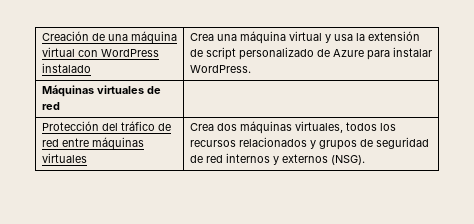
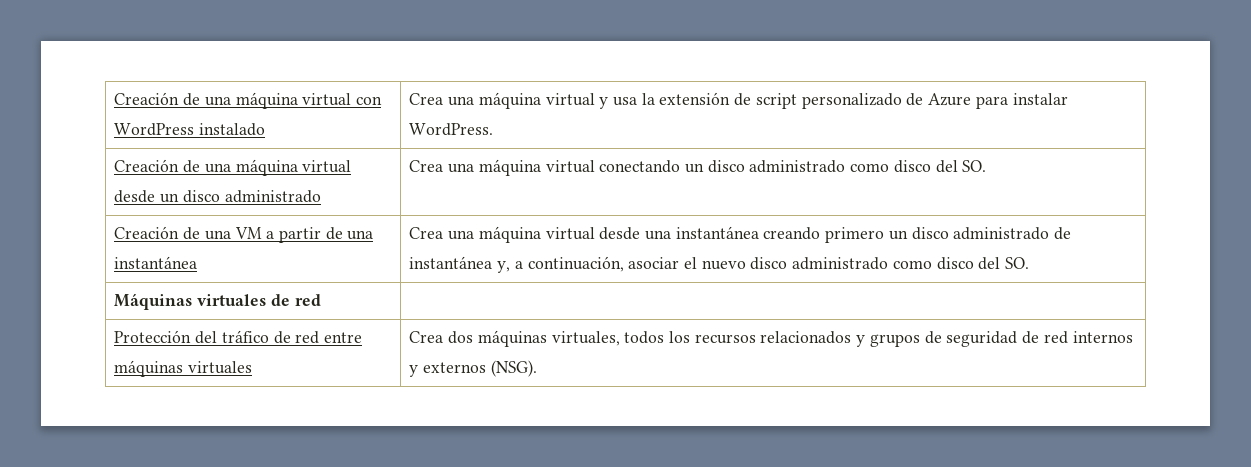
(251, 69) none -> [114,159,352,176] [114,190,321,203] [409,159,987,176] [114,226,374,243] [114,256,198,269] [409,226,1072,243] [409,256,1030,273] // Creación de una máquina virtual desde un disco administrado | Crea una máquina virtual conectando un disco administrado como disco del SO. // Creación de una VM a partir de una instantánea | Crea una máquina virtual desde una instantánea creando primero un disco administrado de instantánea y, a continuación, asociar el nuevo disco administrado como disco del SO.

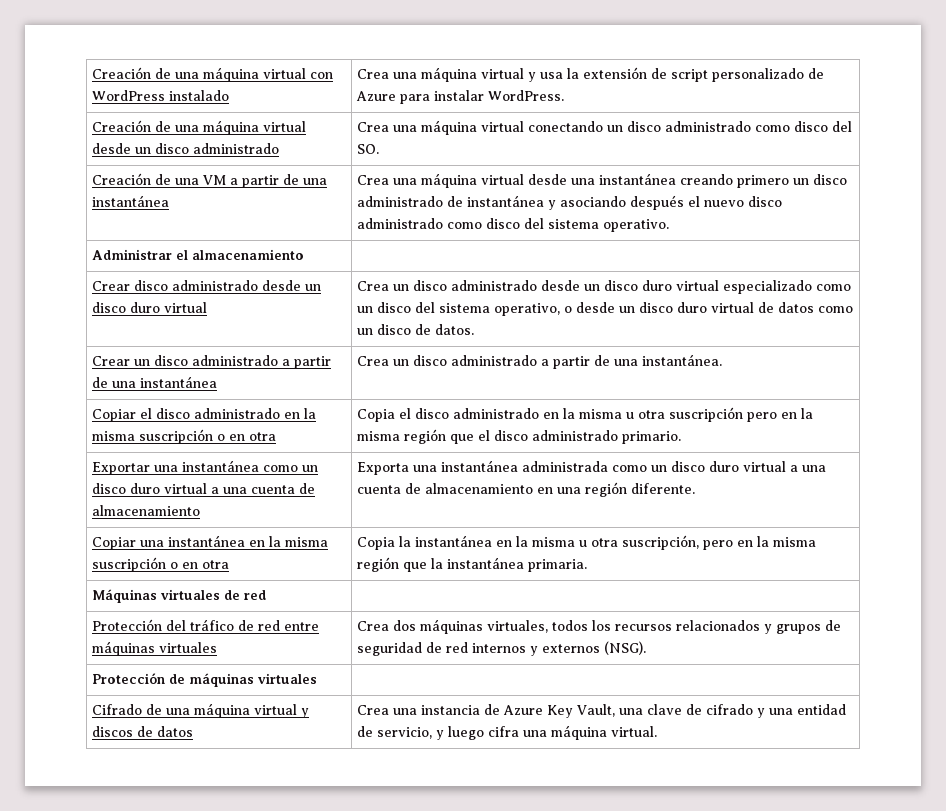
[497,256,680,273] y, a continuación, asociar -> [547,195,684,210] y asociando después
[1005,257,1030,269] SO. -> [547,219,669,232] [91,249,304,260] [91,280,321,291] [91,302,207,313] [356,280,851,294] [356,302,853,316] [356,324,474,335] [91,355,331,369] [91,376,217,388] [356,354,722,369] [91,408,316,422] [91,429,276,444] [356,407,813,422] [356,429,681,444] [91,460,318,475] [91,483,315,494] [91,505,200,516] [356,460,826,475] [356,482,695,497] [91,535,328,550] [91,557,229,572] [356,535,816,550] [356,557,587,572] sistema operativo. // Administrar el almacenamiento | // Crear disco administrado desde un disco duro virtual | Crea un disco administrado desde un disco duro virtual especializado como un disco del sistema operativo, o desde un disco duro virtual de datos como un disco de datos. // Crear un disco administrado a partir de una instantánea | Crea un disco administrado a partir de una instantánea. // Copiar el disco administrado en la misma suscripción o en otra | Copia el disco administrado en la misma u otra suscripción pero en la misma región que el disco administrado primario. // Exportar una instantánea como un disco duro virtual a una cuenta de almacenamiento | Exporta una instantánea administrada como un disco duro virtual a una cuenta de almacenamiento en una región diferente. // Copiar una instantánea en la misma suscripción o en otra | Copia la instantánea en la misma u otra suscripción, pero en la misma región que la instantánea primaria.
(537, 368) none -> [91,673,317,687] [91,703,309,718] [91,726,193,737] [356,704,846,718] [356,725,657,740] // Protección de máquinas virtuales | // Cifrado de una máquina virtual y discos de datos | Crea una instancia de Azure Key Vault, una clave de cifrado y una entidad de servicio, y luego cifra una máquina virtual.

